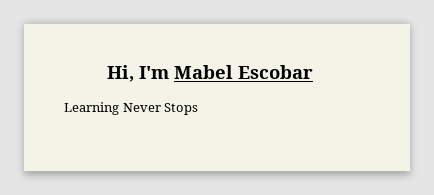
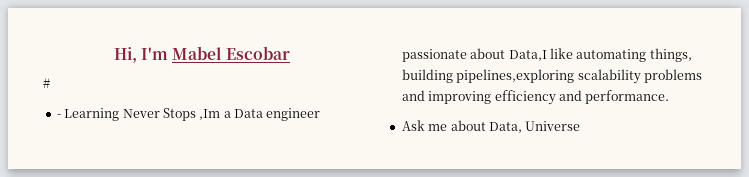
(313, 72) none -> [43,78,50,88] [56,114,61,118] # // -
(199, 109) none -> [199,108,321,121] [401,48,692,62] [401,69,702,84] [401,90,670,105] [401,120,581,133] ,Im a Data engineer passionate about Data,I like automating things, building pipelines,exploring scalability problems and improving efficiency and performance. // Ask me about Data, Universe

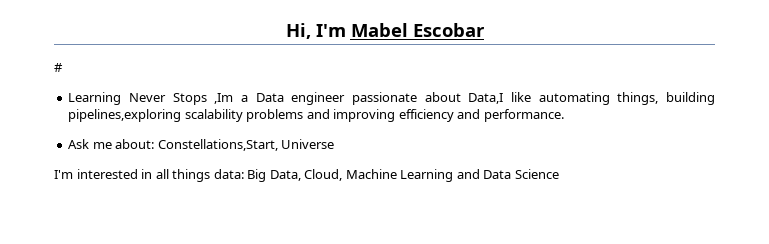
[56,114,61,118] - -> (63, 67) none
[450,120,581,133] about Data, Universe -> [115,139,335,151] [54,169,559,182] about: Constellations,Start, Universe // I'm interested in all things data: Big Data, Cloud, Machine Learning and Data Science

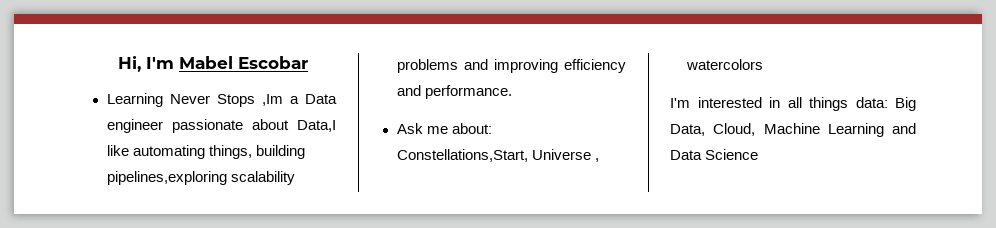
[54,63,63,72] // # -> (308, 62) none
(335, 144) none -> [594,158,599,162] [685,59,763,70] , watercolors

